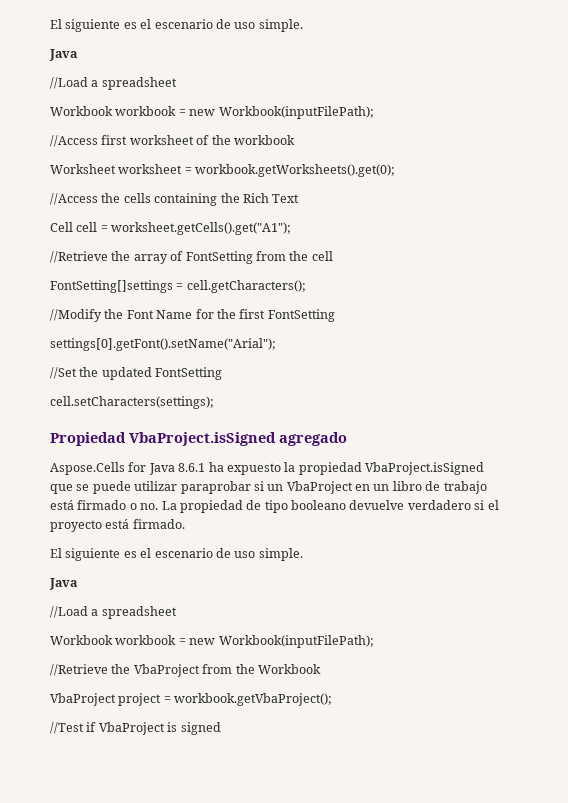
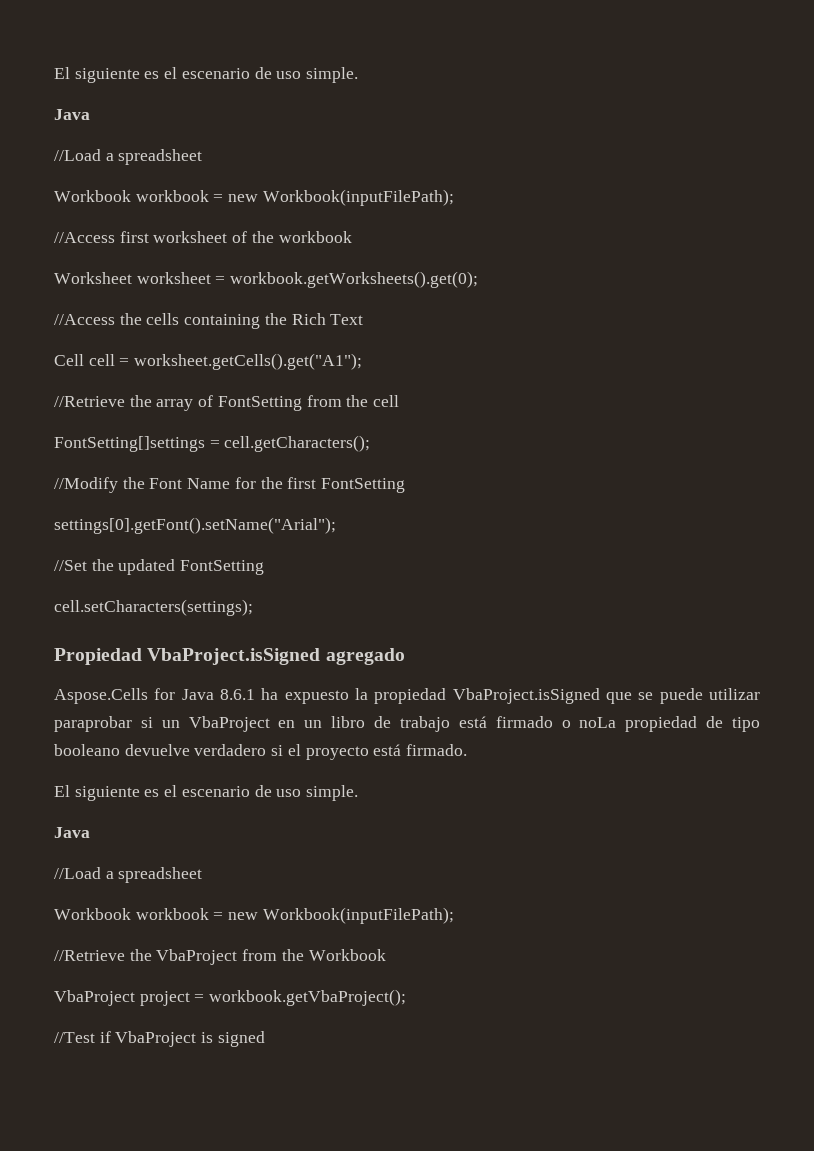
[140,501,177,510] no. La -> [579,717,617,728] noLa

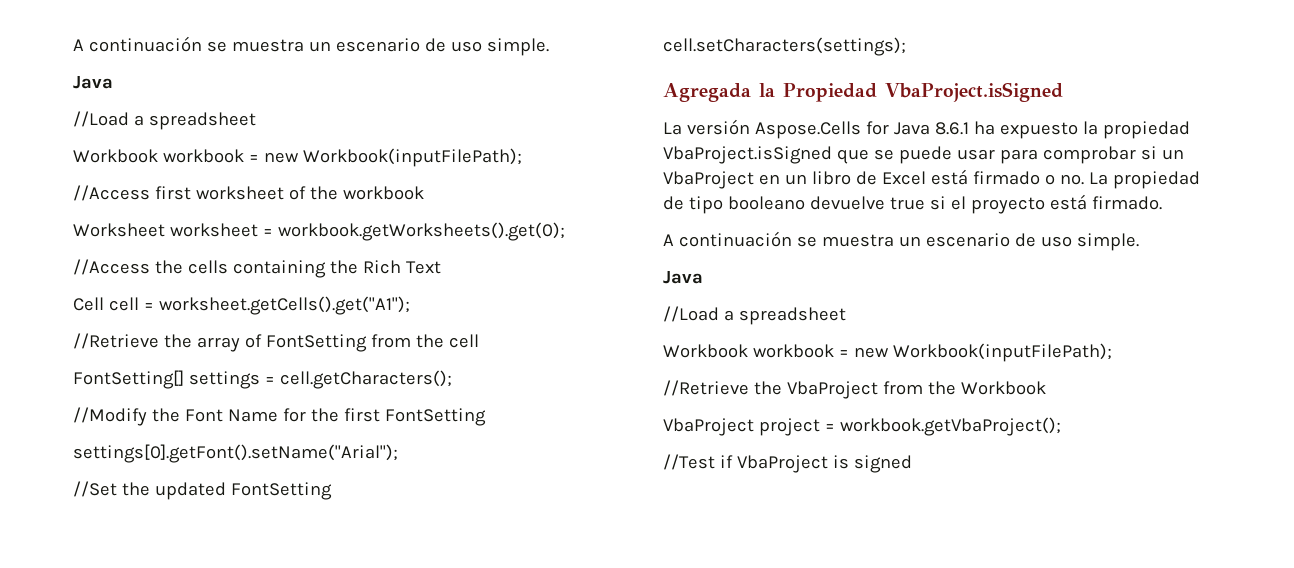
[54,67,178,83] El siguiente es el -> [73,36,331,52] A continuación se muestra un
[54,436,205,452] FontSetting[]settings -> [73,370,260,389] FontSetting[] settings
(253, 607) none -> [663,83,775,102] Agregada la
[325,648,405,665] agregado // -> [663,119,750,135] // La versión
[709,688,761,700] [54,716,132,732] utilizar paraprobar -> [956,146,1136,164] usar para comprobar
[399,716,450,732] trabajo -> [881,171,926,185] Excel
[579,717,617,728] noLa -> [1059,172,1108,185] no. La
[194,744,267,756] verdadero -> [889,197,925,210] true
[54,785,178,801] El siguiente es el -> [663,231,921,247] A continuación se muestra un

